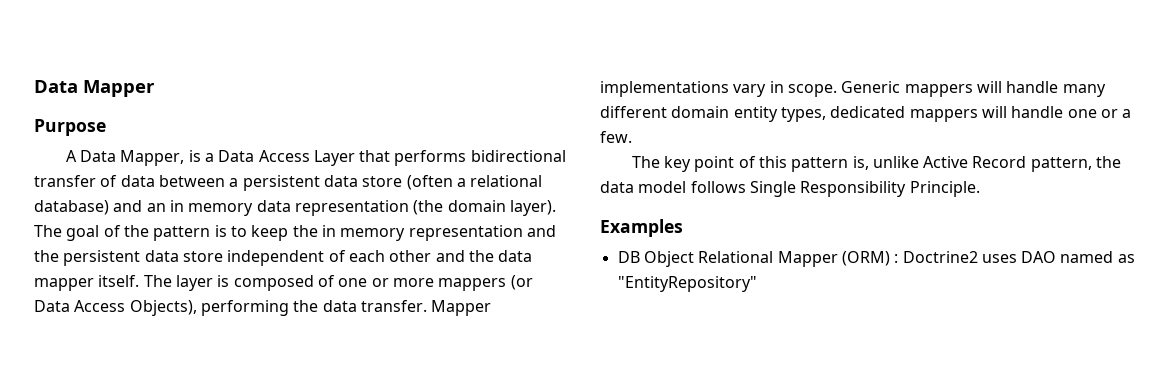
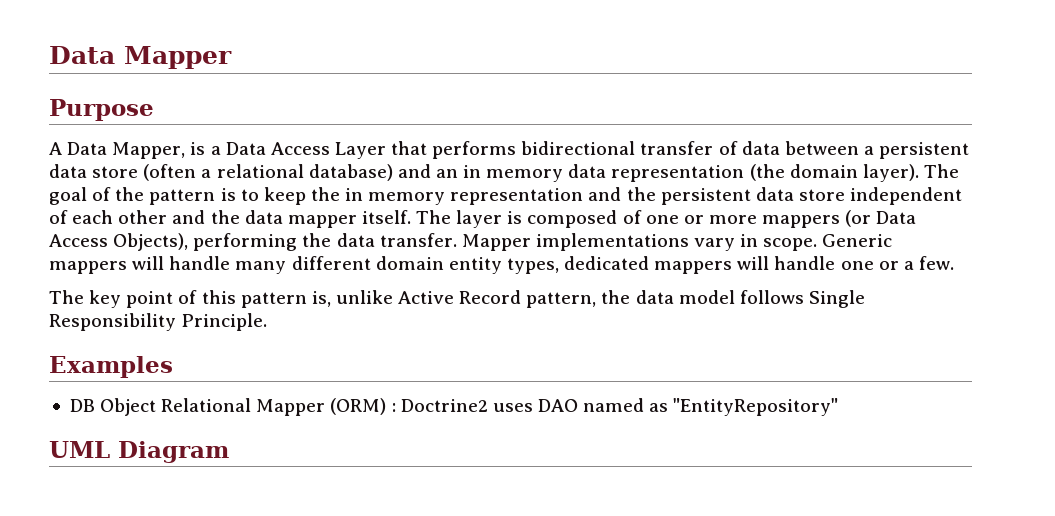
(757, 284) none -> [49,441,229,463] // UML Diagram

